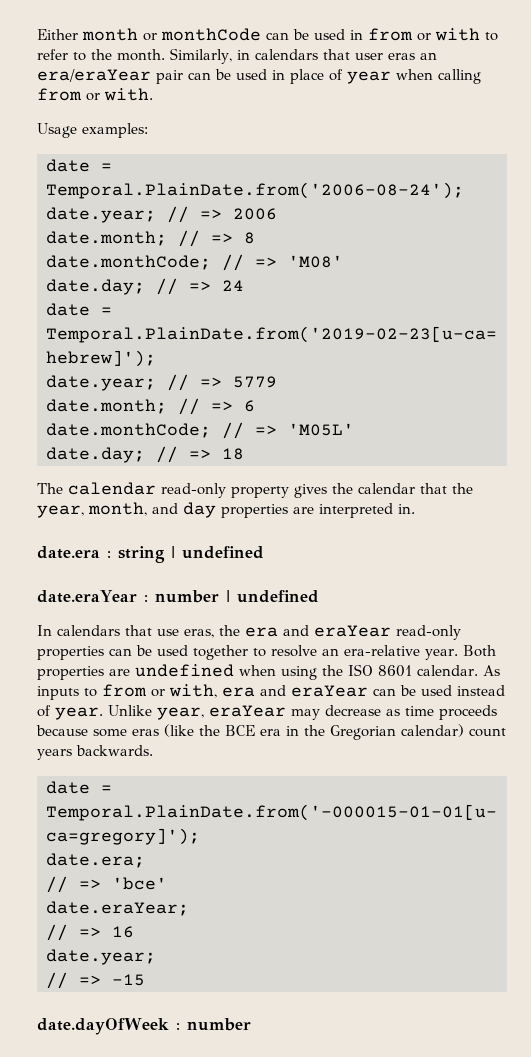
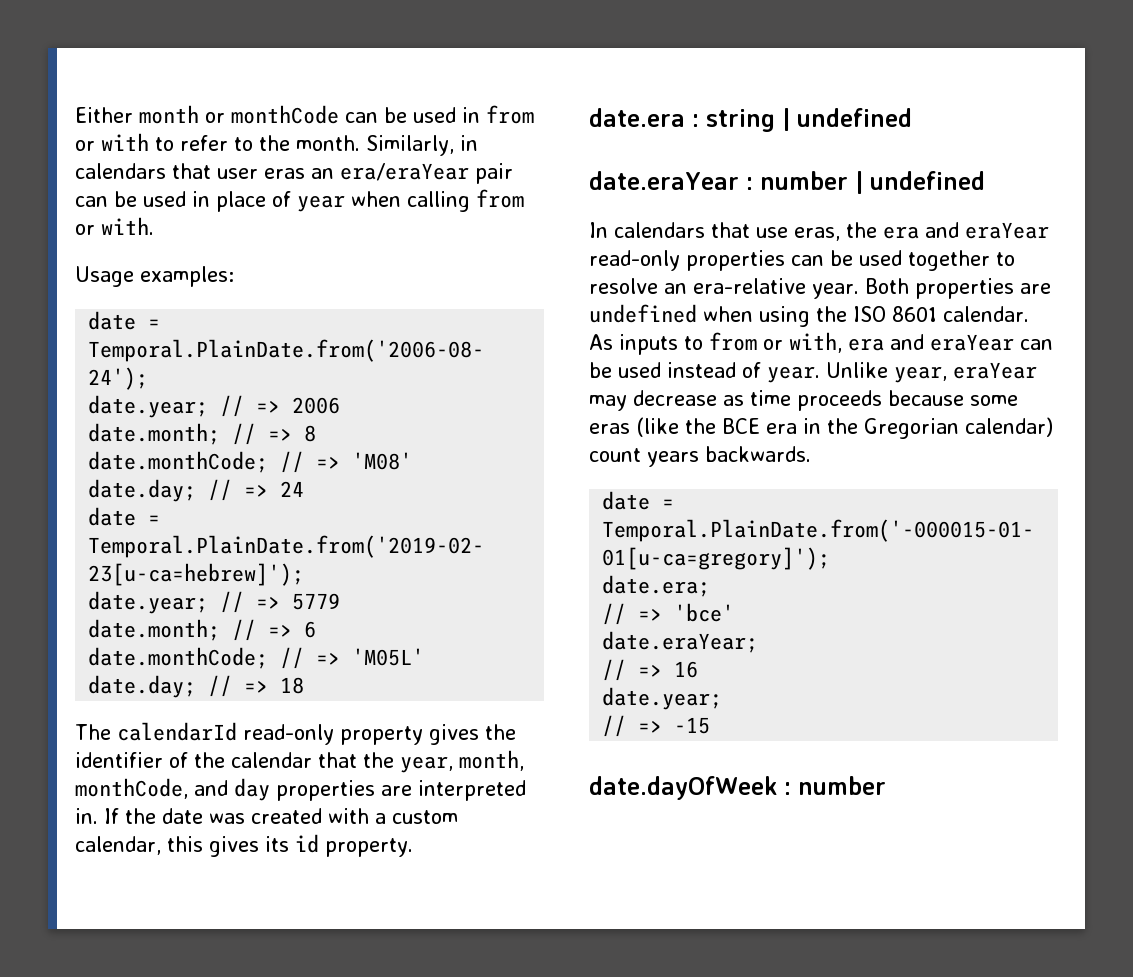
[68,482,156,495] calendar -> [117,722,237,741] calendarId
(353, 488) none -> [75,752,225,768] identifier of the
(147, 509) none -> [75,778,188,799] monthCode,
(415, 509) none -> [104,808,458,824] [75,834,413,857] If the date was created with a custom calendar, this gives its id property.

